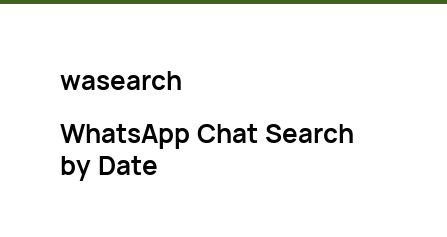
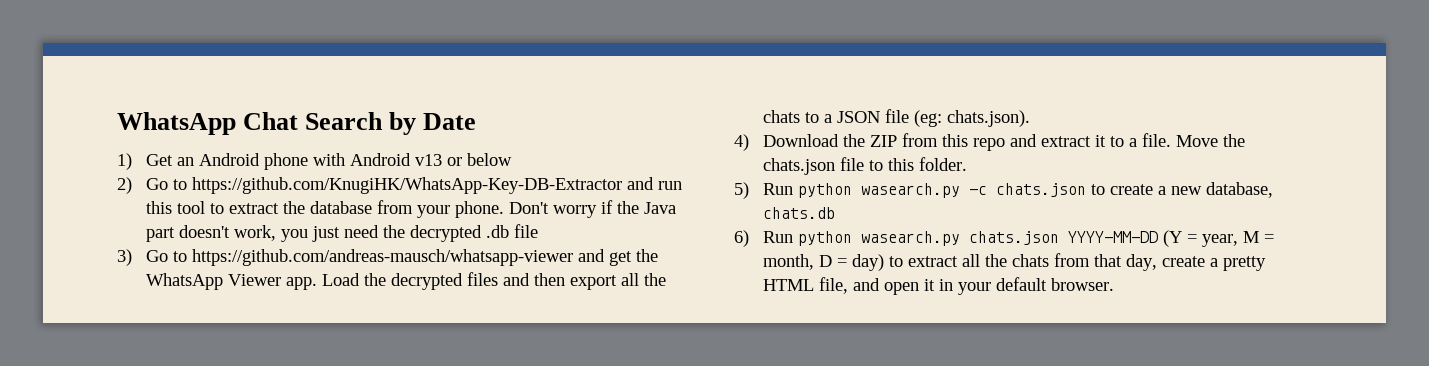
[60,71,182,90] wasearch // -> (117, 123) none
(159, 165) none -> [117,153,512,170] [117,177,682,194] [145,200,676,218] [145,224,538,242] [117,249,658,266] [145,272,666,290] [762,109,1030,127] [734,133,1245,151] [762,157,967,175] [734,182,1273,199] [762,207,835,219] [734,230,1274,247] [762,253,1266,271] [762,277,1114,295] // 1) Get an Android phone with Android v13 or below // 2) Go to https://github.com/KnugiHK/WhatsApp-Key-DB-Extractor and run this tool to extract the database from your phone. Don't worry if the Java part doesn't work, you just need the decrypted .db file // 3) Go to https://github.com/andreas-mausch/whatsapp-viewer and get the WhatsApp Viewer app. Load the decrypted files and then export all the chats to a JSON file (eg: chats.json). // 4) Download the ZIP from this repo and extract it to a file. Move the chats.json file to this folder. // 5) Run python wasearch.py -c chats.json to create a new database, chats.db // 6) Run python wasearch.py chats.json YYYY-MM-DD (Y = year, M = month, D = day) to extract all the chats from that day, create a pretty HTML file, and open it in your default browser.

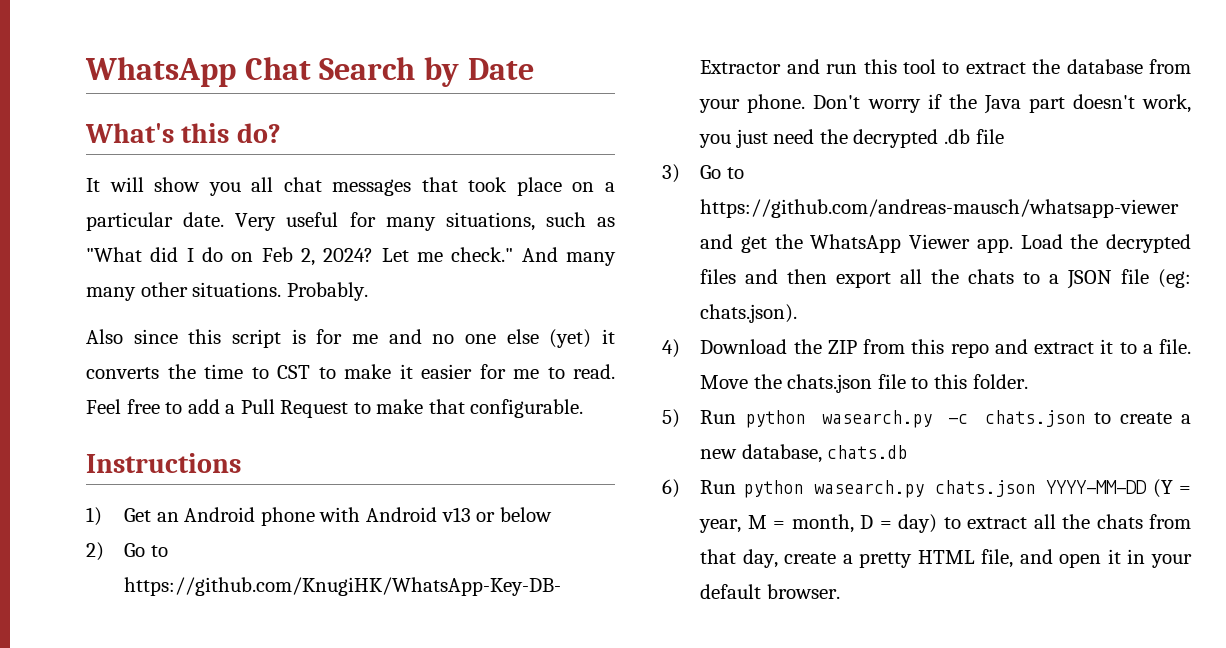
(477, 121) none -> [85,123,281,143] [86,177,616,196] [86,212,615,231] [86,247,616,266] [86,282,368,301] [86,329,616,348] [86,364,615,379] [86,399,584,418] [86,453,241,473] // What's this do? // It will show you all chat messages that took place on a particular date. Very useful for many situations, such as "What did I do on Feb 2, 2024? Let me check." And many many other situations. Probably. // Also since this script is for me and no one else (yet) it converts the time to CST to make it easier for me to read. Feel free to add a Pull Request to make that configurable. // Instructions

